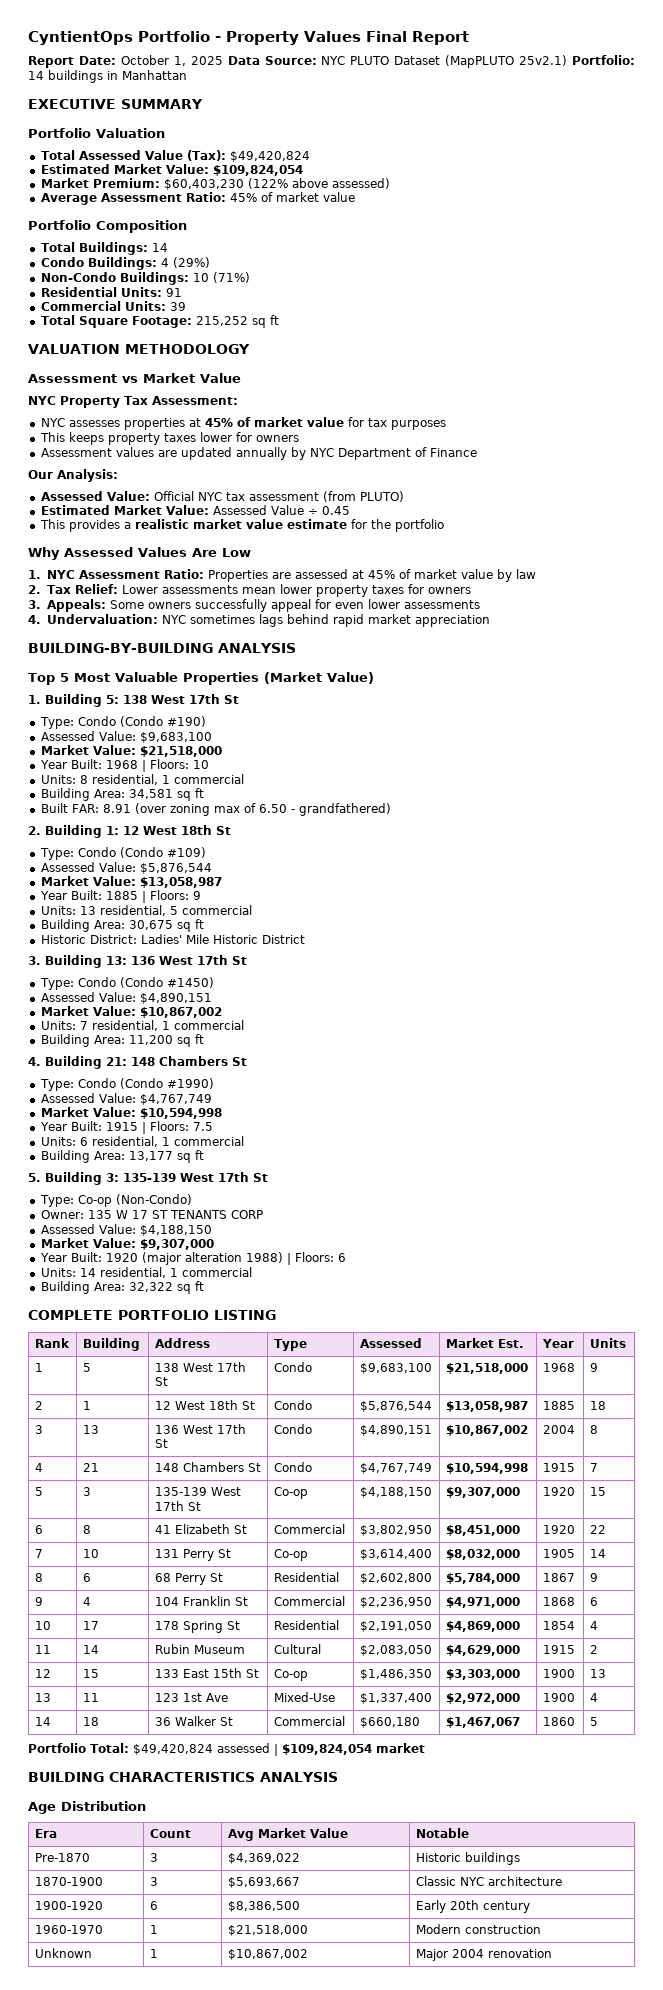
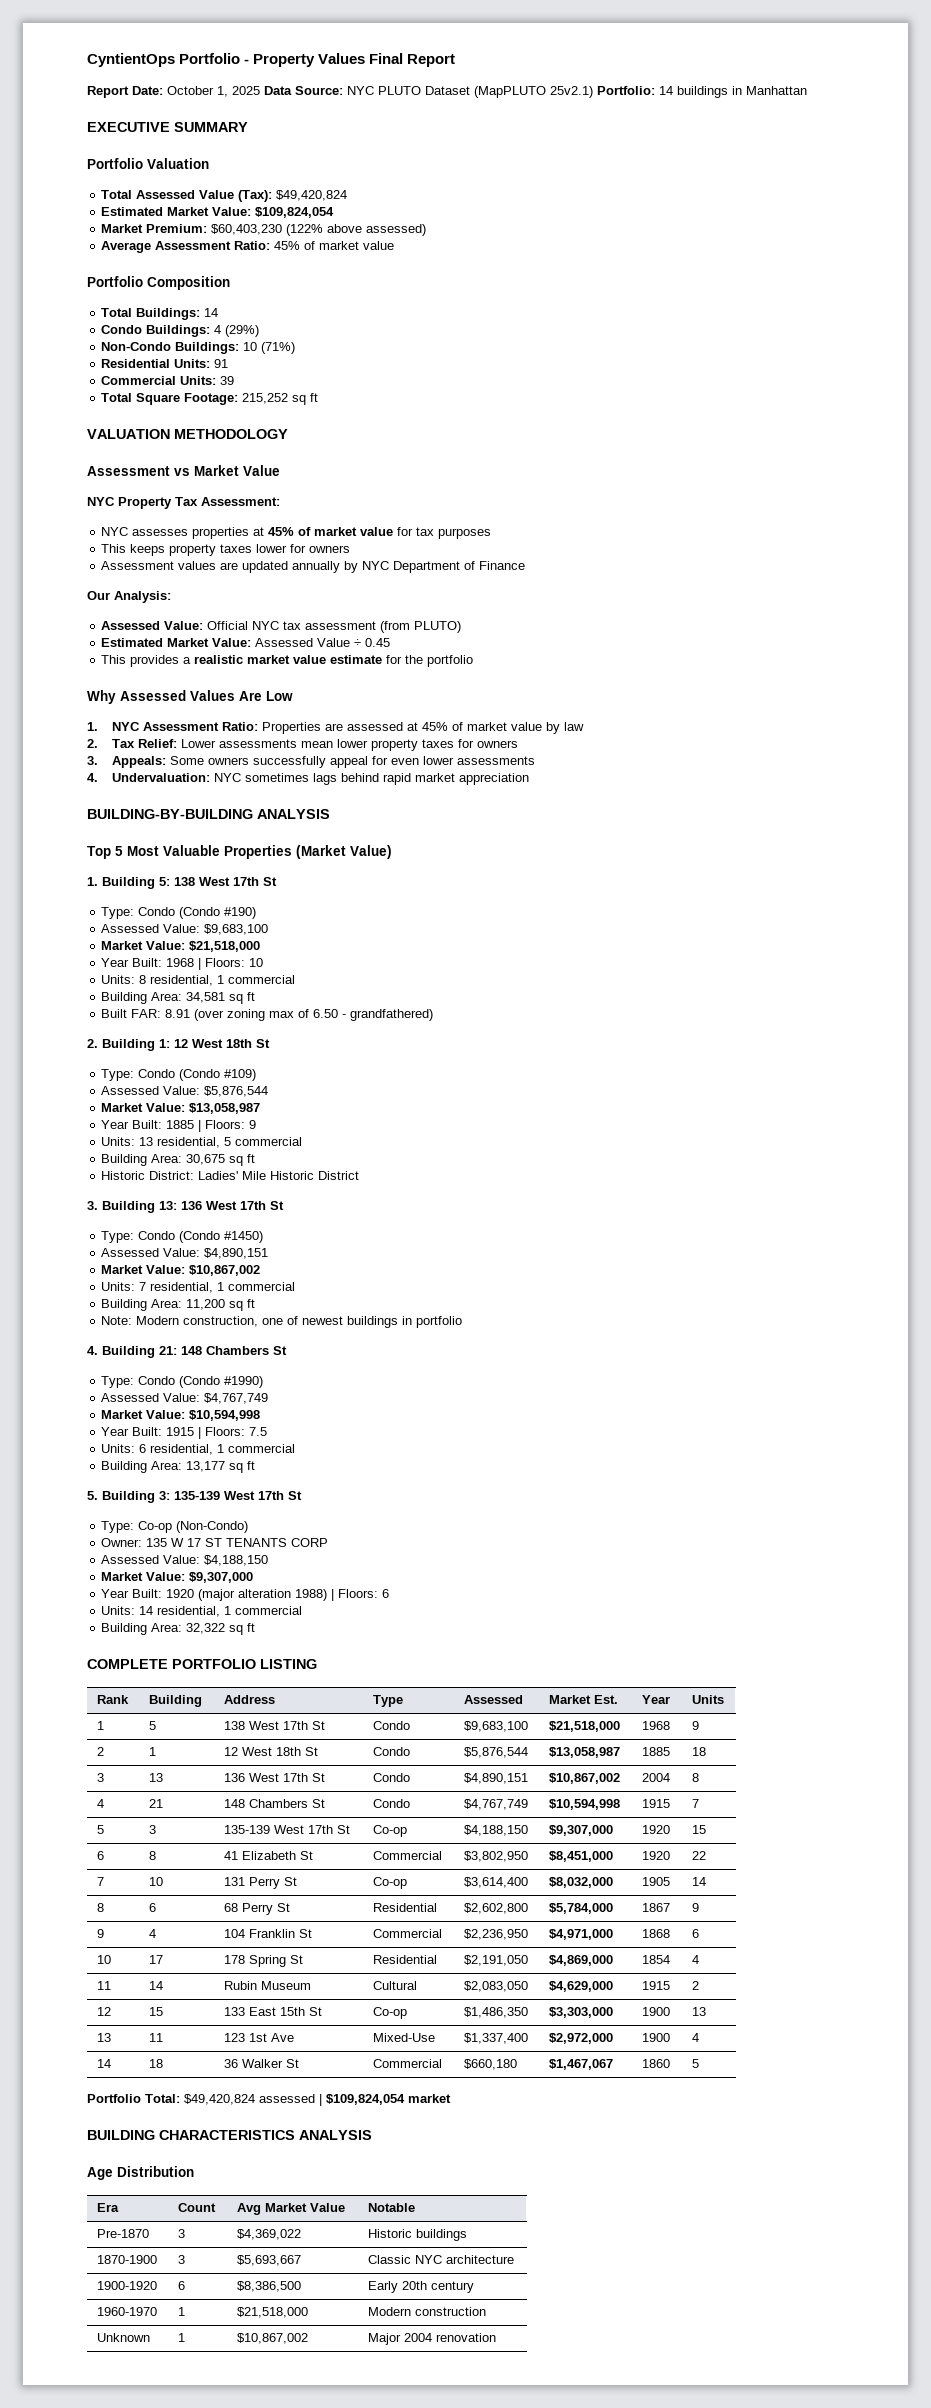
(204, 1039) none -> [101,1316,463,1328] // Note: Modern construction, one of newest buildings in portfolio

